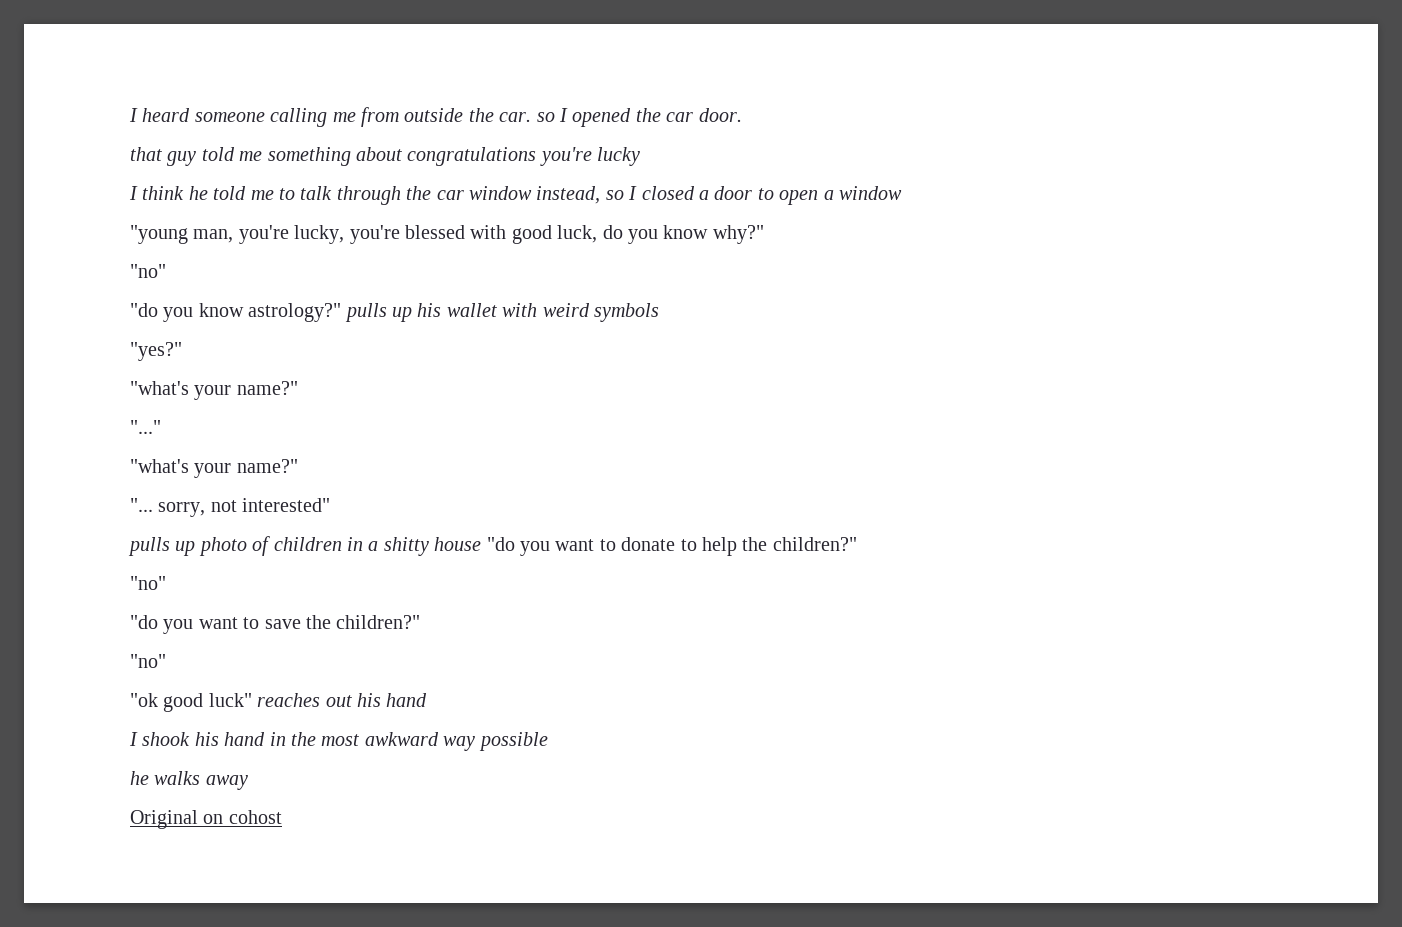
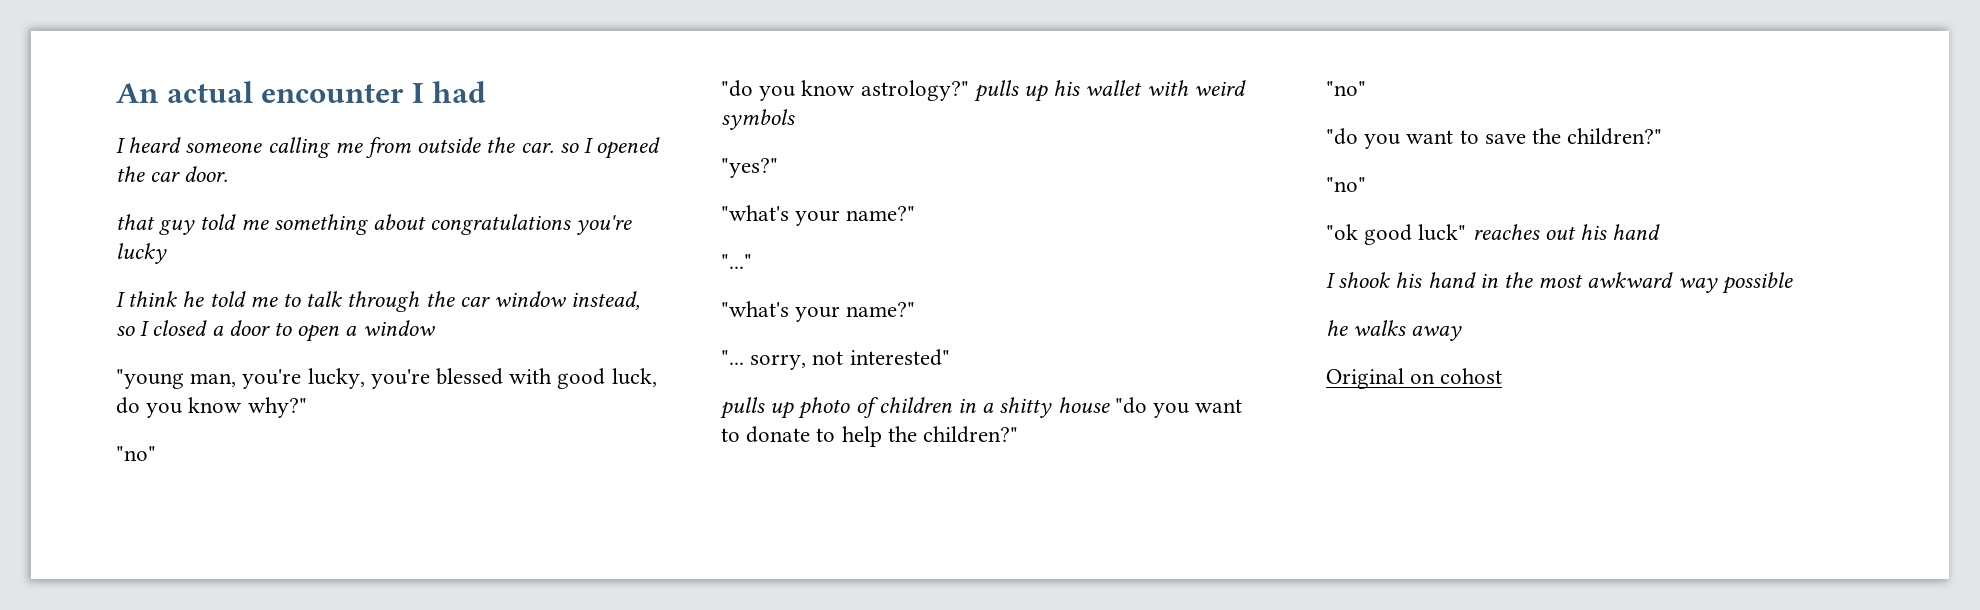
(129, 115) none -> [116,81,487,103] An actual encounter I had //

